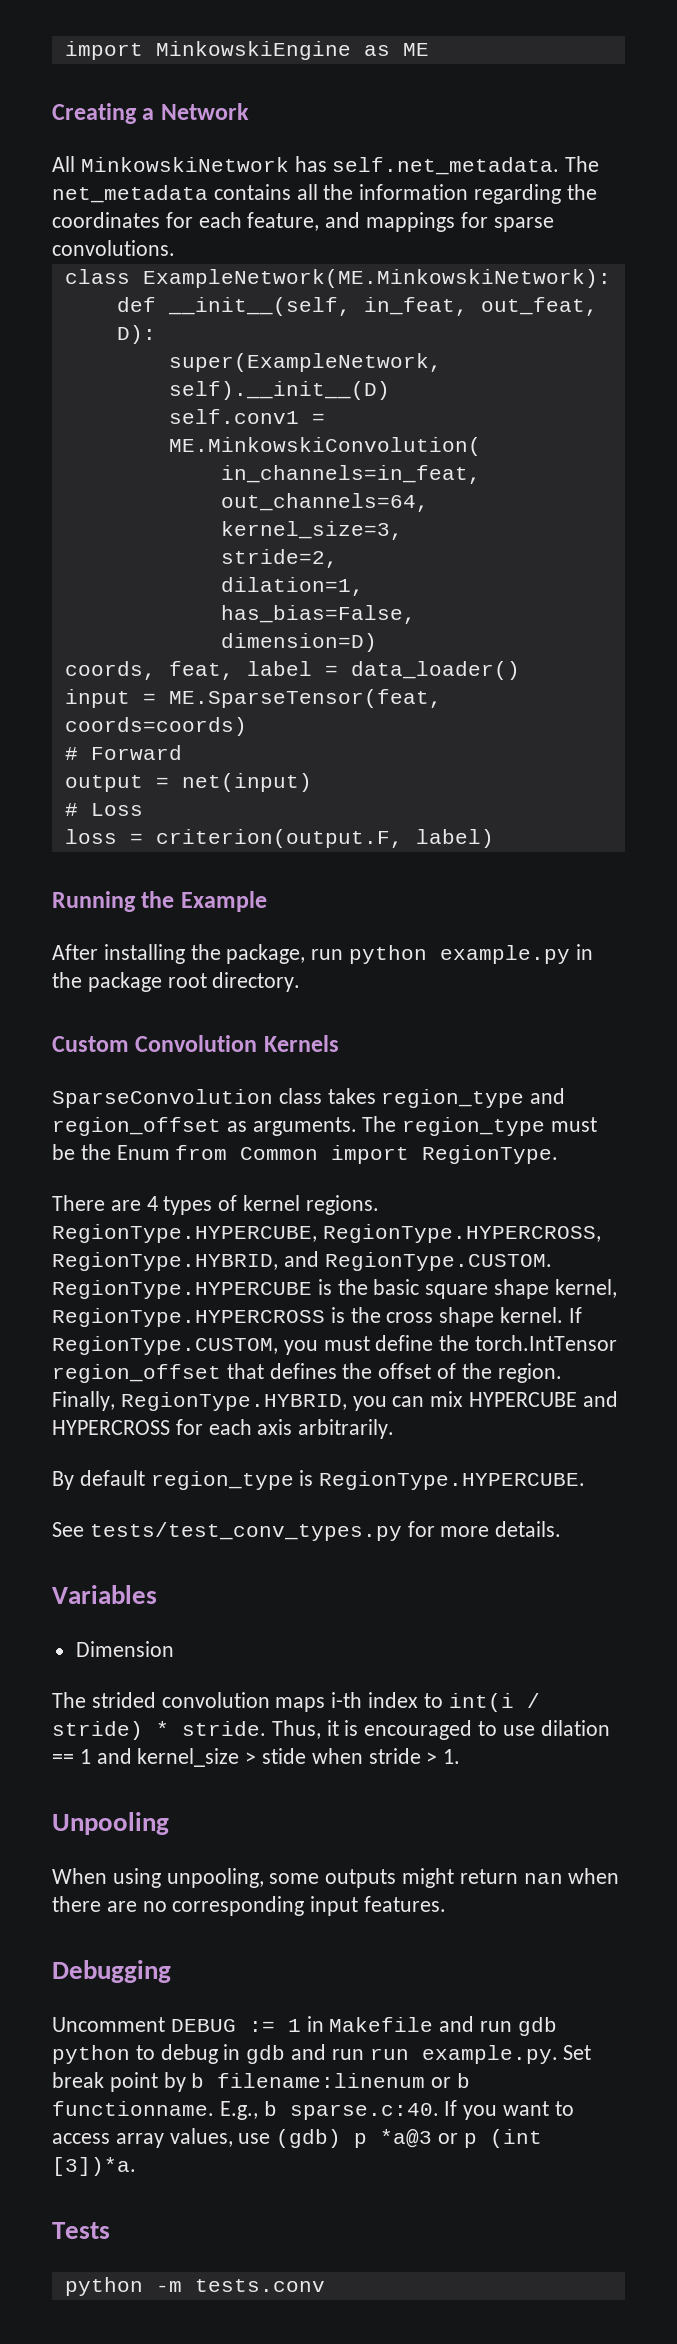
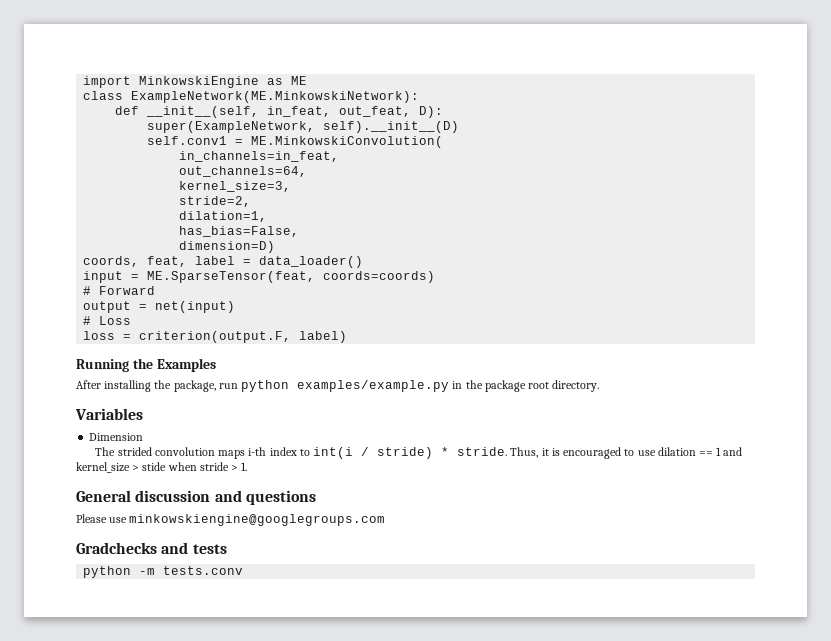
[52,103,249,124] [52,156,600,175] [52,184,597,204] [52,212,554,232] [52,240,175,256] // Creating a Network // All MinkowskiNetwork has self.net_metadata. The net_metadata contains all the information regarding the coordinates for each feature, and mappings for sparse convolutions. -> (308, 80) none
[180,891,267,912] Example -> [156,358,216,372] Examples
[440,945,571,964] example.py -> [297,380,450,392] examples/example.py
[52,1035,339,1052] [52,1088,566,1108] [52,1116,598,1136] [52,1144,559,1164] [52,1195,379,1215] [52,1224,601,1243] [52,1251,552,1271] [52,1279,617,1299] [52,1307,582,1327] [52,1335,618,1355] [52,1363,562,1383] [52,1391,618,1411] [52,1419,395,1439] [52,1470,586,1490] [52,1521,562,1541] // Custom Convolution Kernels // SparseConvolution class takes region_type and region_offset as arguments. The region_type must be the Enum from Common import RegionType. // There are 4 types of kernel regions. RegionType.HYPERCUBE, RegionType.HYPERCROSS, RegionType.HYBRID, and RegionType.CUSTOM. RegionType.HYPERCUBE is the basic square shape kernel, RegionType.HYPERCROSS is the cross shape kernel. If RegionType.CUSTOM, you must define the torch.IntTensor region_offset that defines the offset of the region. Finally, RegionType.HYBRID, you can mix HYPERCUBE and HYPERCROSS for each axis arbitrarily. // By default region_type is RegionType.HYPERCUBE. // See tests/test_conv_types.py for more details. -> (600, 386) none
[52,1812,169,1835] [52,1868,620,1888] [52,1896,447,1916] [52,1960,171,1983] [52,2016,557,2036] [52,2044,592,2064] [52,2072,471,2092] [52,2100,574,2120] [52,2128,542,2148] [52,2157,136,2176] [52,2222,110,2239] Unpooling // When using unpooling, some outputs might return nan when there are no corresponding input features. // Debugging // Uncomment DEBUG := 1 in Makefile and run gdb python to debug in gdb and run run example.py. Set break point by b filename:linenum or b functionname. E.g., b sparse.c:40. If you want to access array values, use (gdb) p *a@3 or p (int [3])*a. // Tests -> [76,490,316,505] [76,514,386,526] [76,542,227,554] General discussion and questions // Please use minkowskiengine@googlegroups.com // Gradchecks and tests

